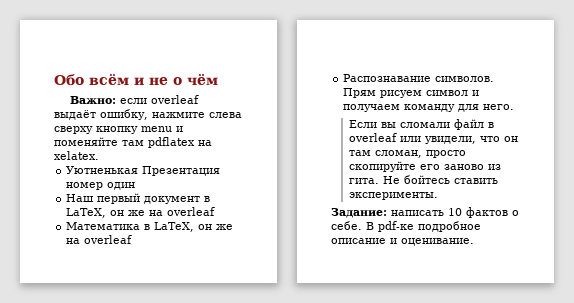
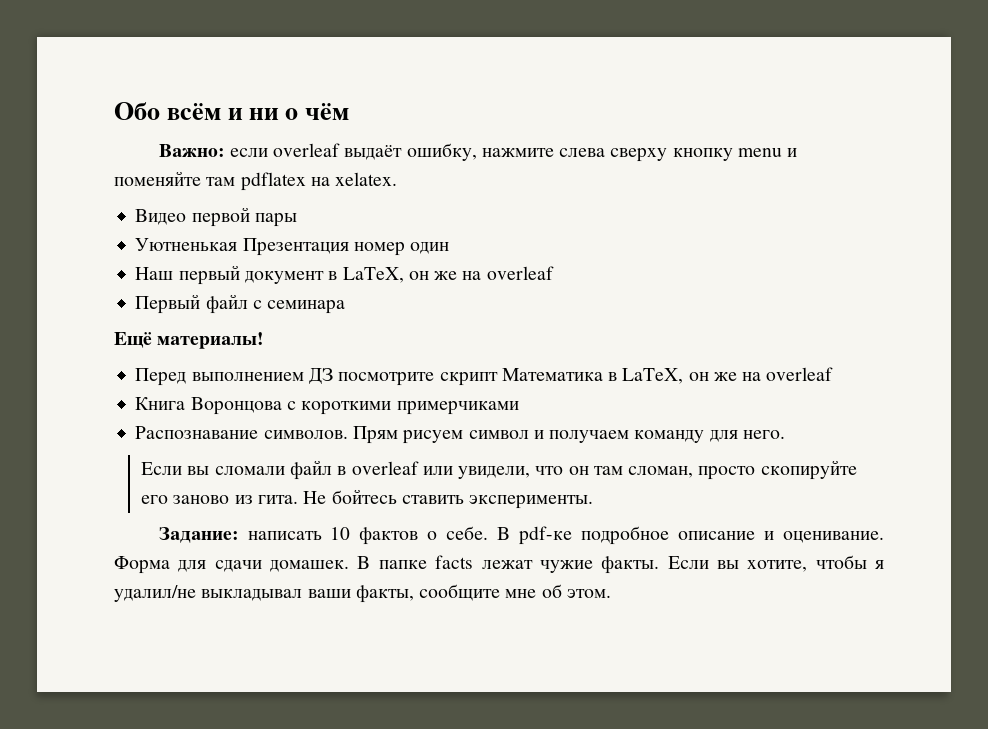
[149,77,168,85] не -> [249,108,280,120] ни
(99, 155) none -> [135,207,297,227] // Видео первой пары
(216, 211) none -> [135,294,346,314] [114,332,265,349] [135,368,498,386] Первый файл с семинара // Ещё материалы! // Перед выполнением ДЗ посмотрите скрипт
(133, 239) none -> [135,397,519,415] // Книга Воронцова с короткими примерчиками
(474, 242) none -> [114,555,884,574] [114,584,611,603] Форма для сдачи домашек. В папке facts лежат чужие факты. Если вы хотите, чтобы я удалил/не выкладывал ваши факты, сообщите мне об этом.

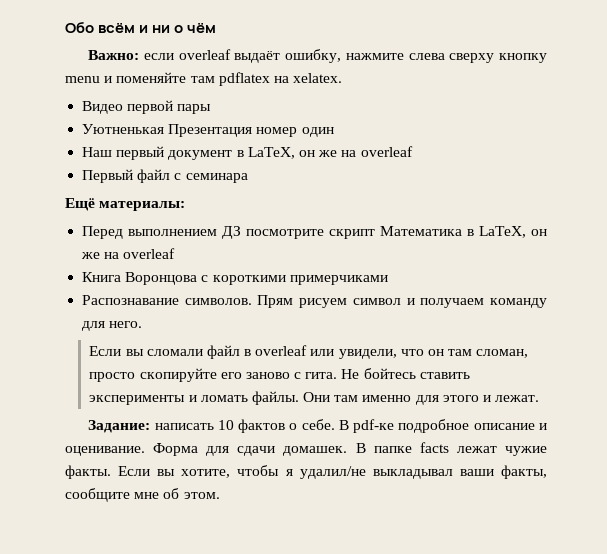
[157,332,265,349] материалы! -> [99,201,186,211] материалы:
[234,495,253,504] из -> [294,372,302,379] с
[469,495,594,509] эксперименты. -> [89,391,540,405] эксперименты и ломать файлы. Они там именно для этого и лежат.

